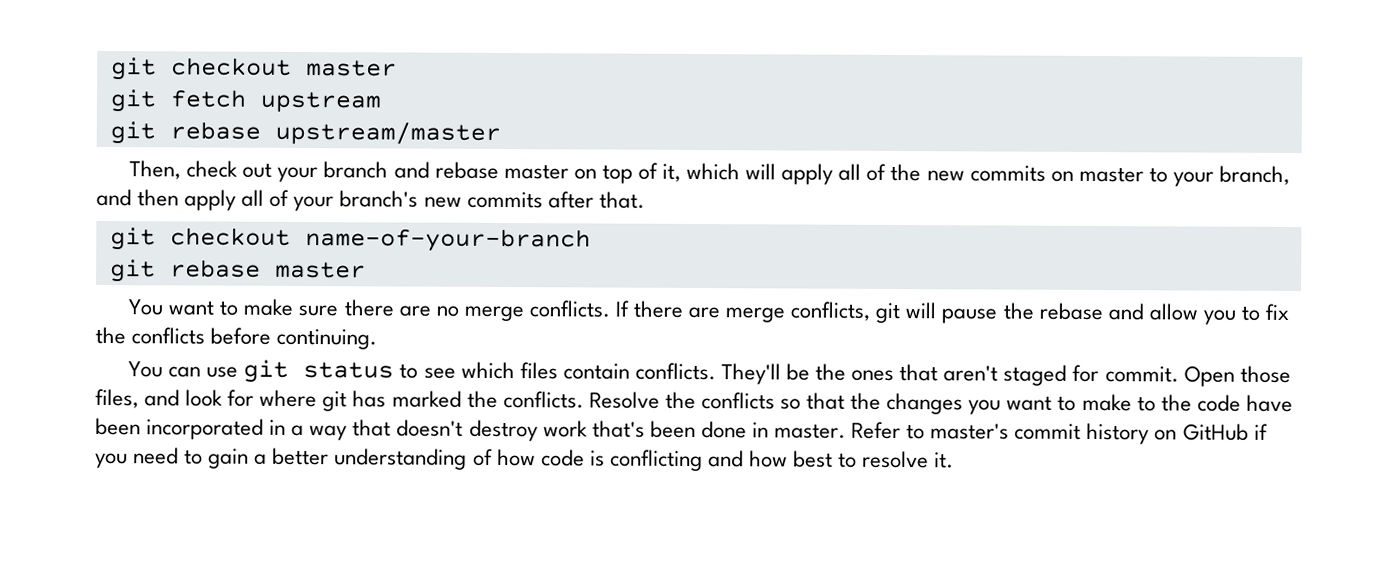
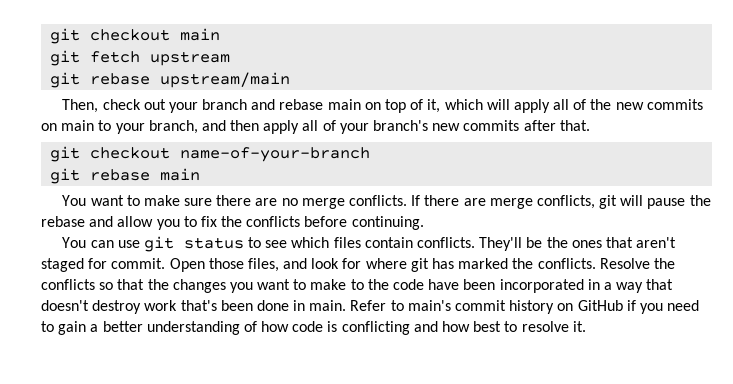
[110,57,397,81] git checkout master -> [50,28,221,44] git checkout main
[274,120,501,145] upstream/master -> [160,72,291,88] upstream/main
[503,164,569,180] master -> [327,99,361,110] main
[1078,166,1144,183] master -> [61,120,95,131] main
[274,261,366,279] master -> [160,168,201,181] main
[773,423,846,439] master. -> [309,300,347,311] main.
[930,423,1010,440] master's -> [407,300,451,311] main's

